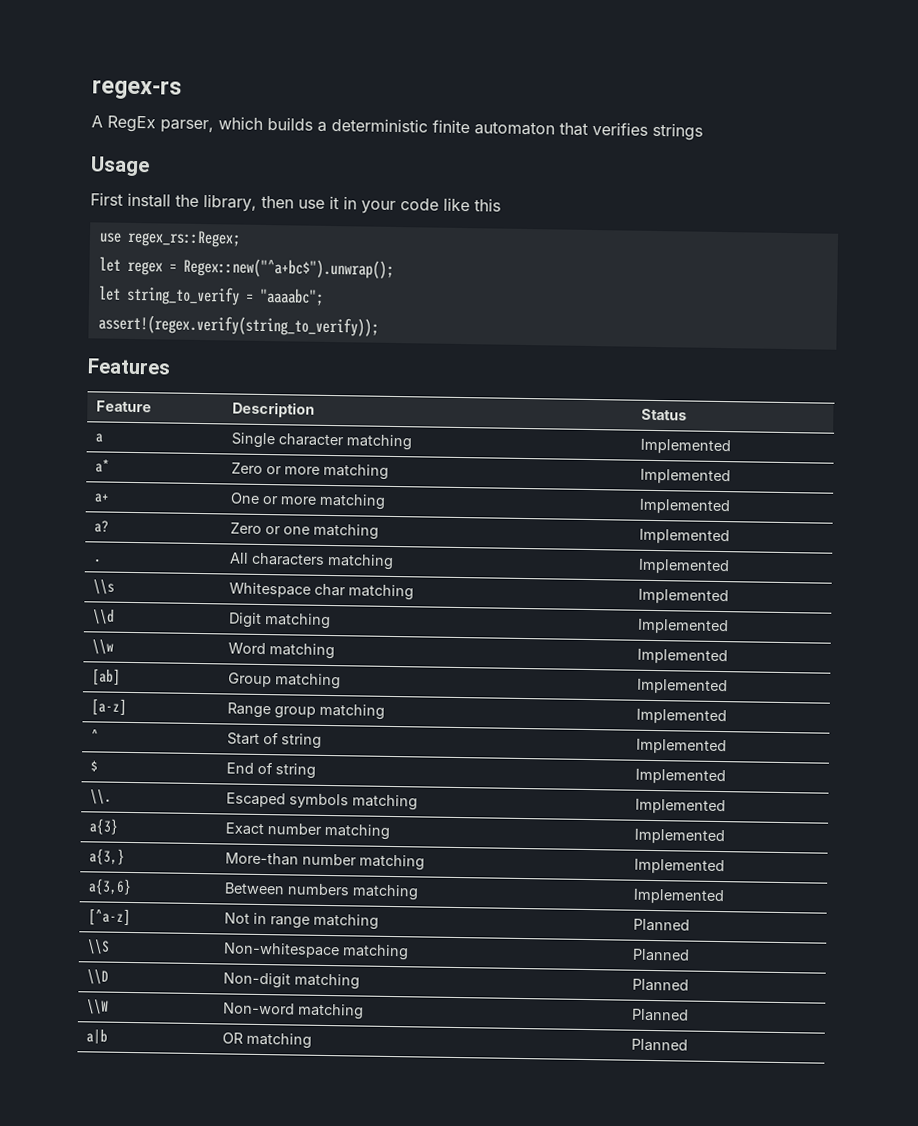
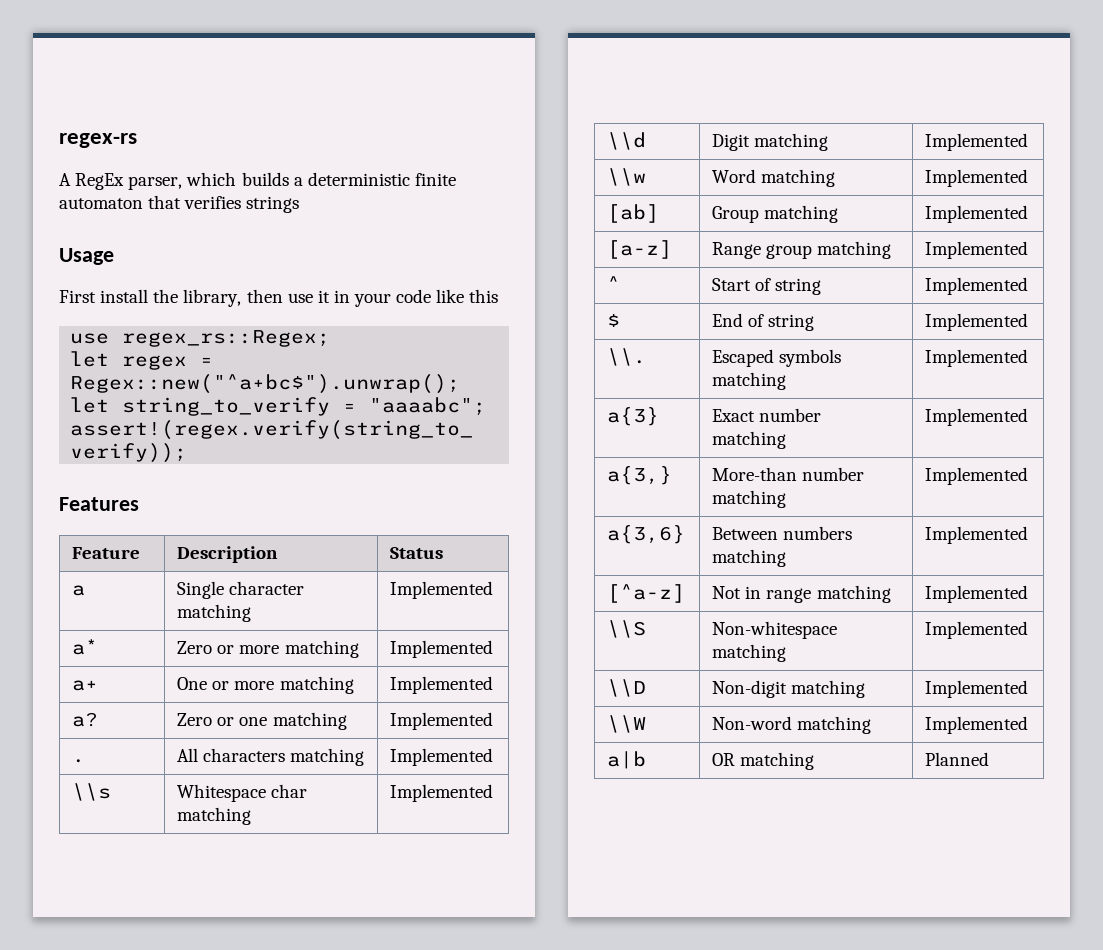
[632,918,690,932] Planned -> [925,585,1029,603] Implemented
[631,948,690,962] Planned -> [925,621,1029,639] Implemented
[631,978,689,992] Planned -> [925,680,1029,698] Implemented
[630,1008,689,1022] Planned -> [925,716,1029,734] Implemented

